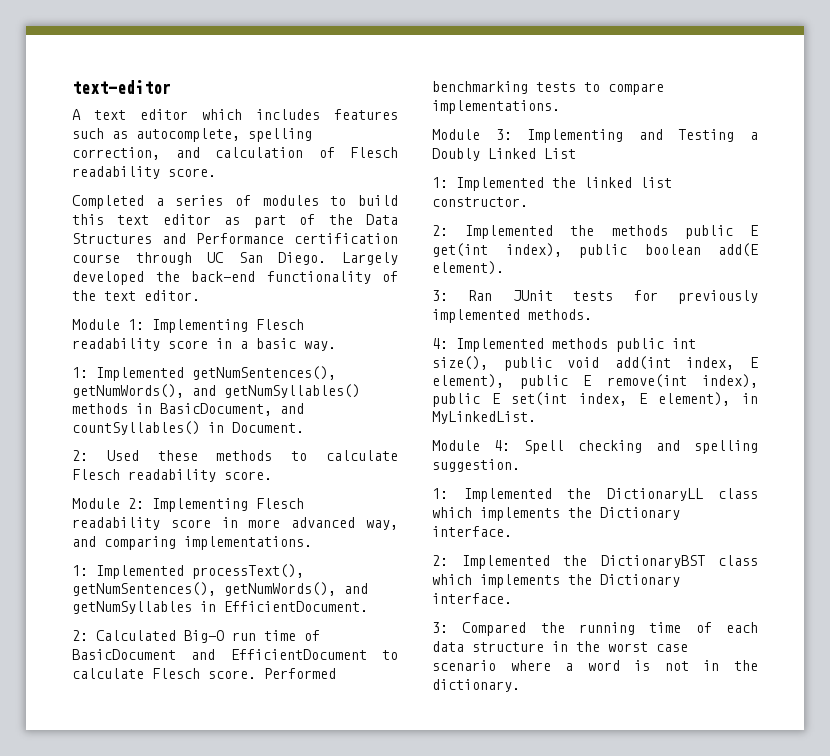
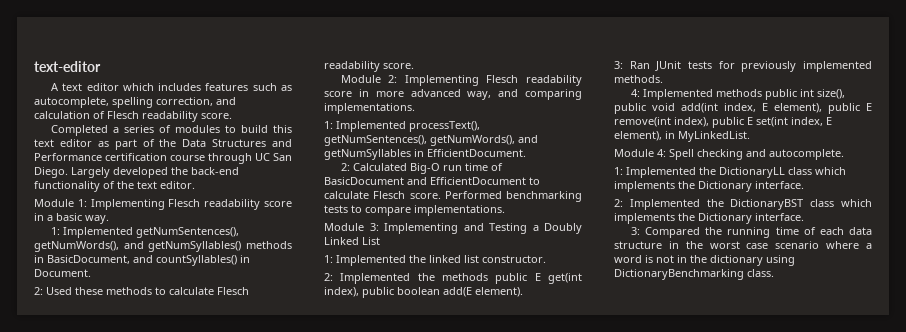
[694,440,758,454] [432,459,520,472] spelling suggestion. -> [769,149,844,160] autocomplete.
[432,679,520,692] dictionary. -> [710,255,795,266] [614,269,774,280] dictionary using DictionaryBenchmarking class.

